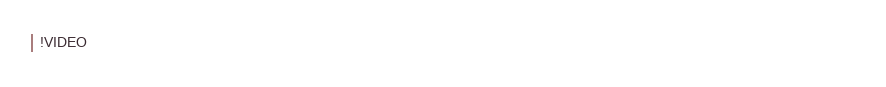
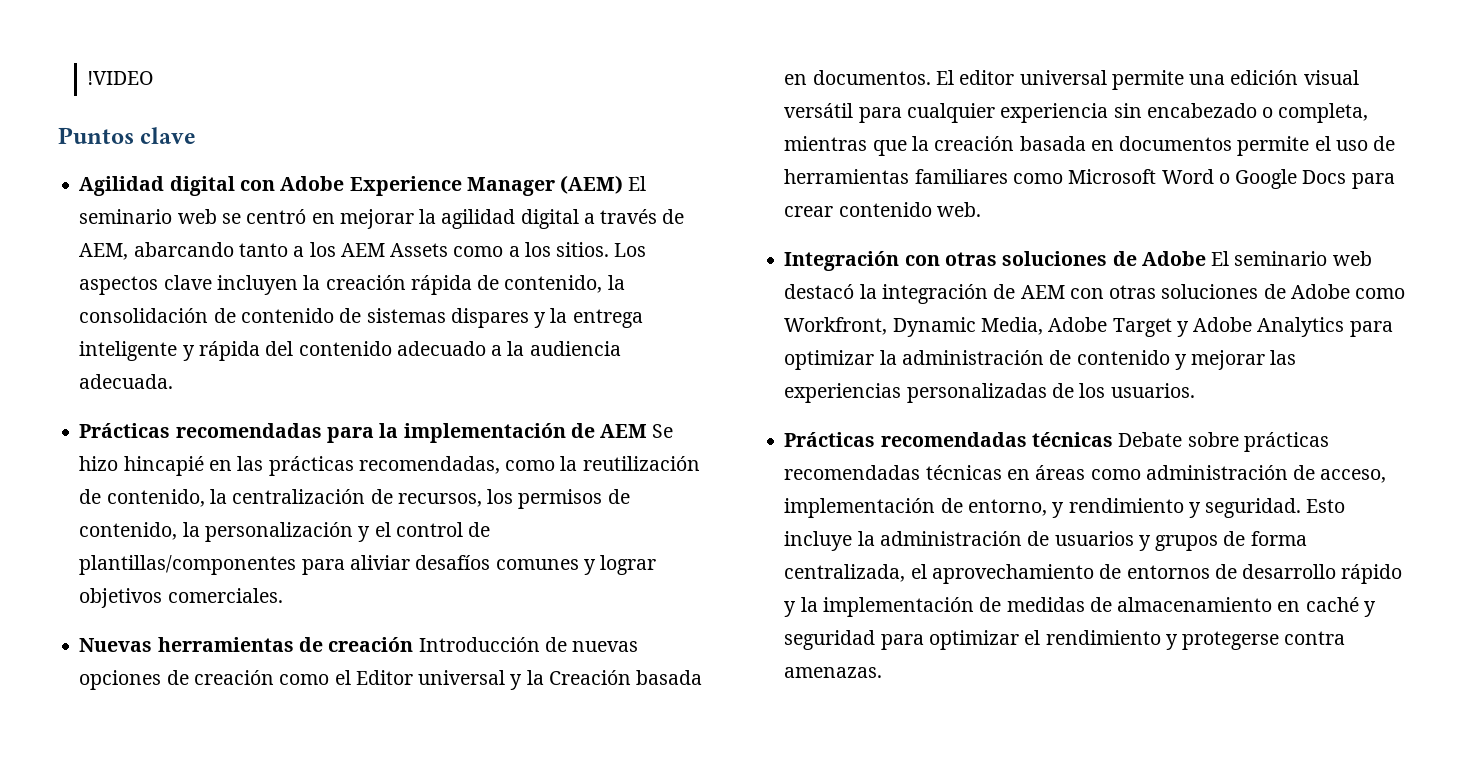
(88, 42) none -> [58,127,197,144] [79,175,647,196] [79,209,685,229] [79,242,647,260] [79,275,625,295] [79,308,643,328] [79,341,621,361] [79,374,174,389] [79,423,674,443] [79,456,700,476] [79,489,630,509] [79,522,491,542] [79,555,657,575] [79,588,283,608] [79,637,639,652] [79,670,703,690] [784,70,1359,90] [784,103,1369,123] [784,136,1396,156] [784,169,1395,189] [784,202,981,217] [784,251,1372,271] [784,284,1406,304] [784,317,1393,337] [784,350,1297,370] [784,383,1195,403] [784,432,1329,452] [784,465,1387,483] [784,498,1346,518] [784,531,1307,551] [784,564,1403,584] [784,597,1376,617] [784,630,1346,650] [784,667,883,678] // Puntos clave // Agilidad digital con Adobe Experience Manager (AEM) El seminario web se centró en mejorar la agilidad digital a través de AEM, abarcando tanto a los AEM Assets como a los sitios. Los aspectos clave incluyen la creación rápida de contenido, la consolidación de contenido de sistemas dispares y la entrega inteligente y rápida del contenido adecuado a la audiencia adecuada. // Prácticas recomendadas para la implementación de AEM Se hizo hincapié en las prácticas recomendadas, como la reutilización de contenido, la centralización de recursos, los permisos de contenido, la personalización y el control de plantillas/componentes para aliviar desafíos comunes y lograr objetivos comerciales. // Nuevas herramientas de creación Introducción de nuevas opciones de creación como el Editor universal y la Creación basada en documentos. El editor universal permite una edición visual versátil para cualquier experiencia sin encabezado o completa, mientras que la creación basada en documentos permite el uso de herramientas familiares como Microsoft Word o Google Docs para crear contenido web. // Integración con otras soluciones de Adobe El seminario web destacó la integración de AEM con otras soluciones de Adobe como Workfront, Dynamic Media, Adobe Target y Adobe Analytics para optimizar la administración de contenido y mejorar las experiencias personalizadas de los usuarios. // Prácticas recomendadas técnicas Debate sobre prácticas recomendadas técnicas en áreas como administración de acceso, implementación de entorno, y rendimiento y seguridad. Esto incluye la administración de usuarios y grupos de forma centralizada, el aprovechamiento de entornos de desarrollo rápido y la implementación de medidas de almacenamiento en caché y seguridad para optimizar el rendimiento y protegerse contra amenazas.

